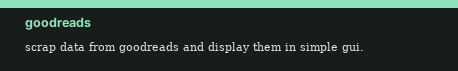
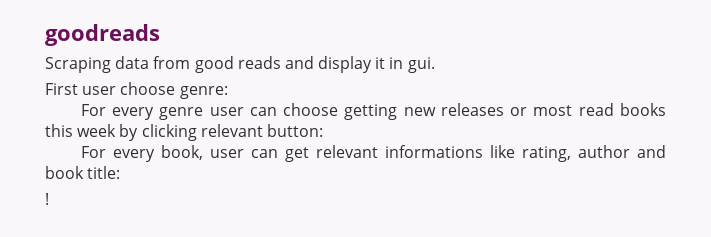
[25,45,56,53] scrap -> [45,57,111,73] Scraping
[119,42,364,53] goodreads and display them in simple gui. -> [194,56,435,73] [45,82,228,99] [80,103,666,120] [45,124,323,141] [80,145,666,162] [45,166,121,179] [45,193,49,205] good reads and display it in gui. // First user choose genre: // For every genre user can choose getting new releases or most read books this week by clicking relevant button: // For every book, user can get relevant informations like rating, author and book title: // !

